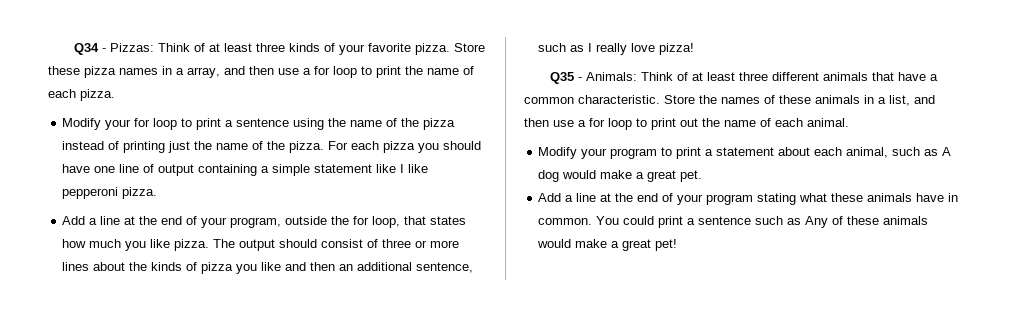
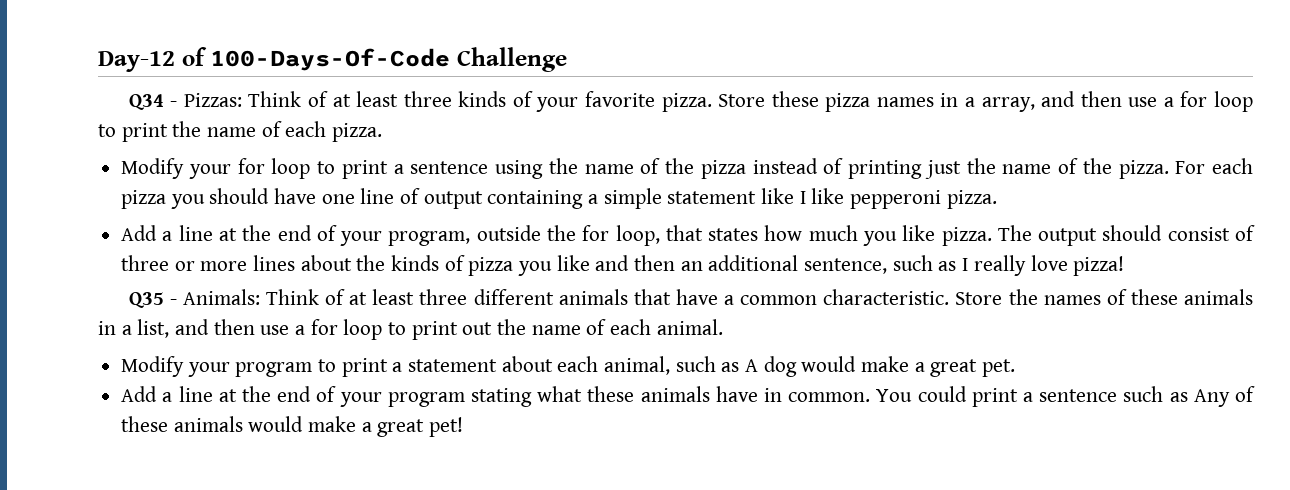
(74, 49) none -> [98,47,567,72] Day-12 of 100-Days-Of-Code Challenge //

